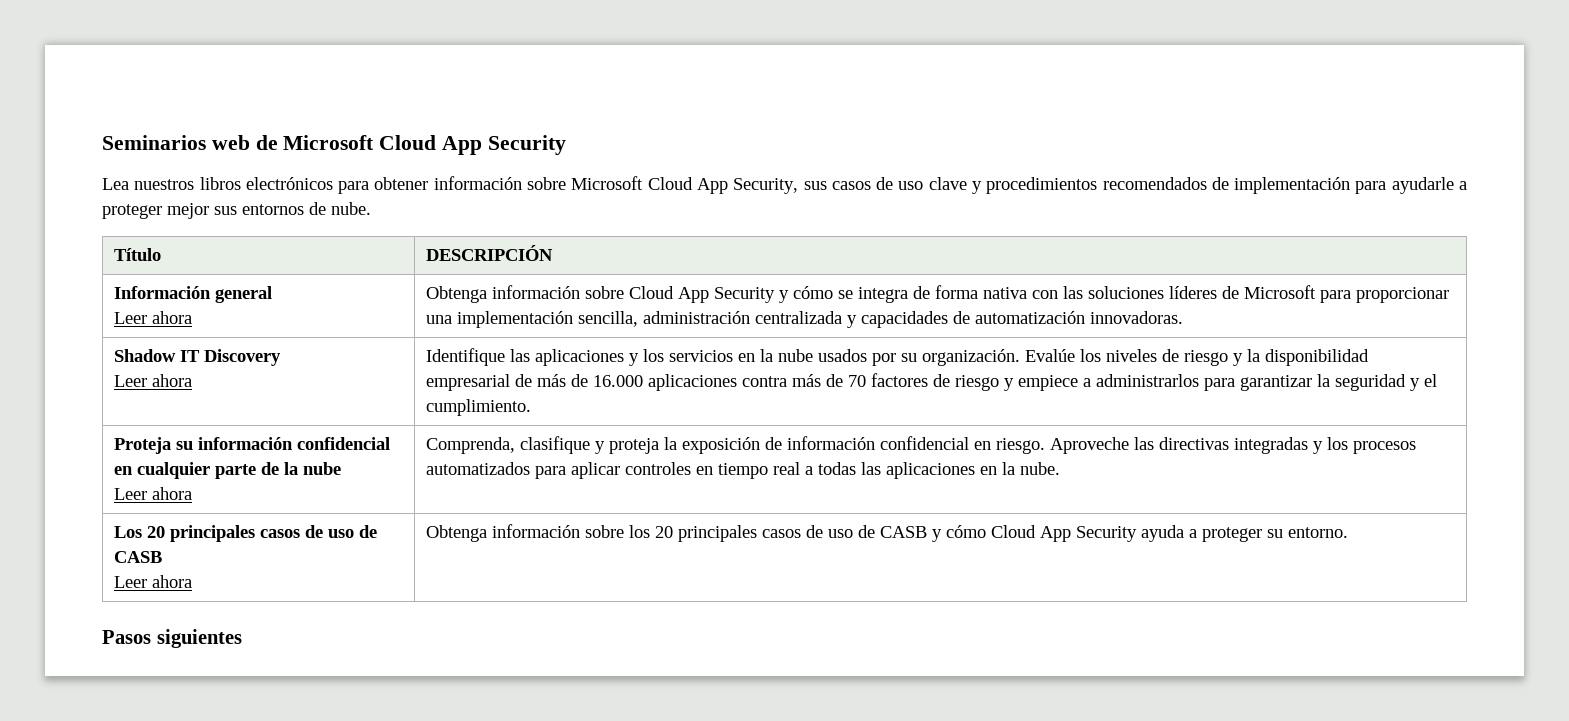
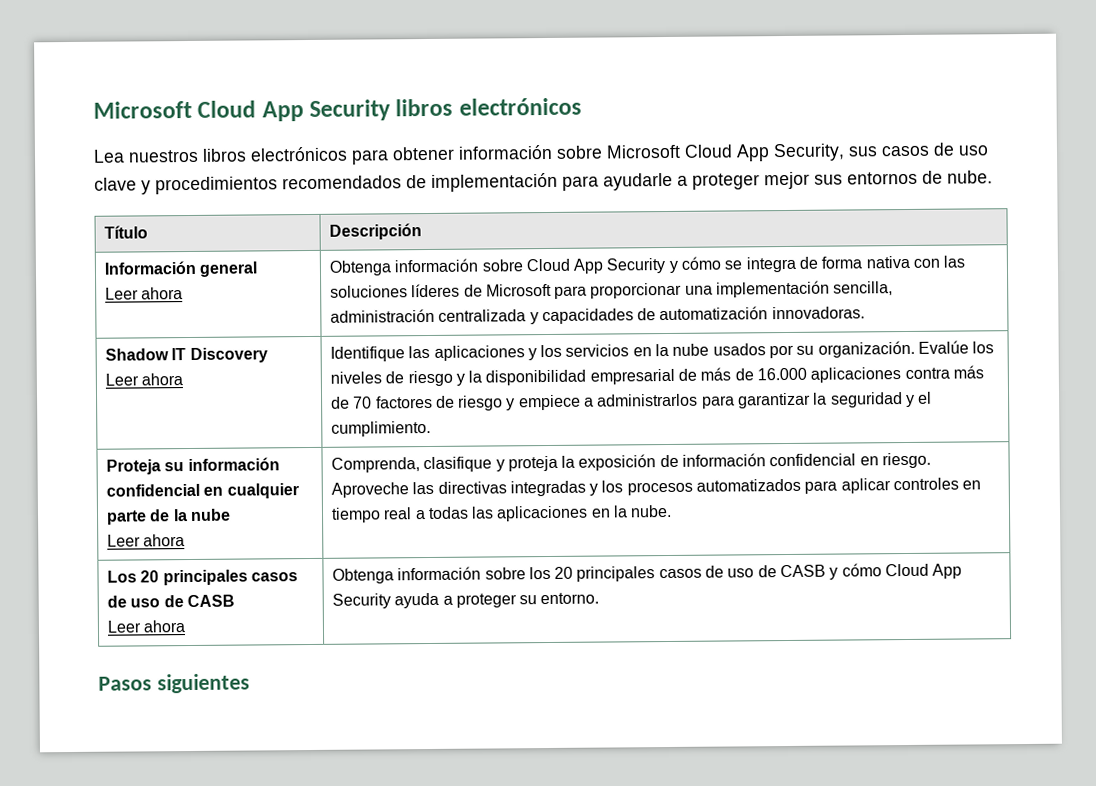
[102,135,278,150] Seminarios web de -> (93, 109) none
(566, 145) none -> [395,97,582,117] libros electrónicos
[426,245,554,261] DESCRIPCIÓN -> [328,223,422,240] Descripción

